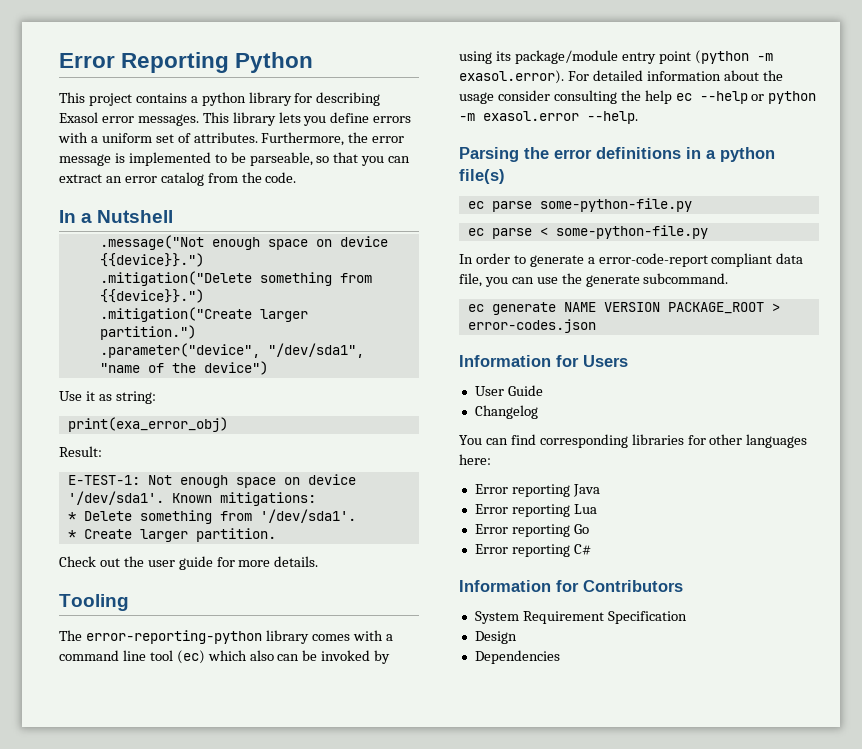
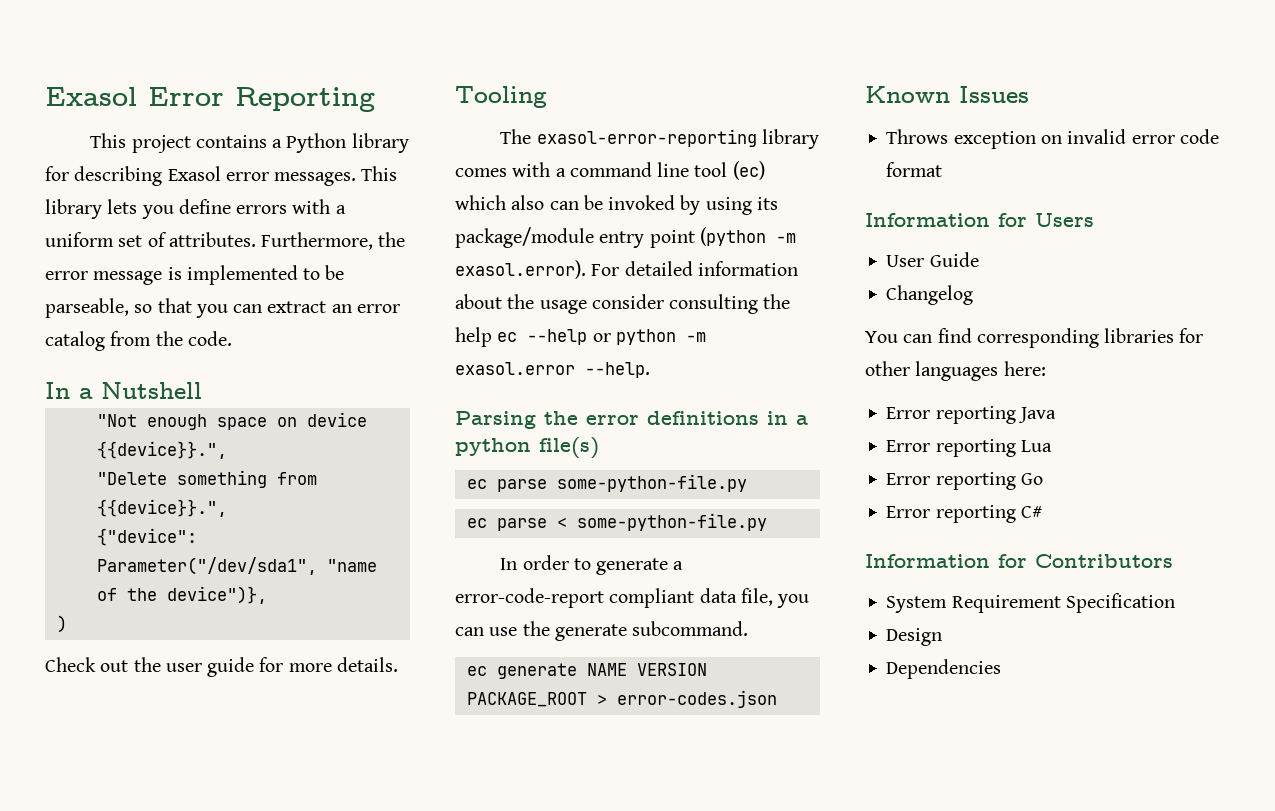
(59, 60) none -> [45,87,137,106] Exasol
[235,52,314,73] Python -> (375, 99) none
[201,92,246,106] python -> [286,133,347,153] Python
[99,235,388,250] [99,253,204,267] [99,271,372,286] [99,289,204,303] [99,307,308,322] [99,325,196,340] [99,343,364,358] [99,361,268,375] [59,391,156,404] [67,417,228,432] [59,446,102,457] [67,474,356,488] [67,491,316,506] [67,509,356,524] [67,528,276,542] .message("Not enough space on device {{device}}.") // .mitigation("Delete something from {{device}}.") // .mitigation("Create larger partition.") // .parameter("device", "/dev/sda1", "name of the device") // Use it as string: // print(exa_error_obj) // Result: // E-TEST-1: Not enough space on device '/dev/sda1'. Known mitigations: // * Delete something from '/dev/sda1'. // * Create larger partition. -> [96,412,367,430] [96,441,227,459] [96,470,317,488] [96,499,227,517] [96,528,197,546] [96,557,377,575] [96,586,267,604] [56,615,67,633] "Not enough space on device {{device}}.", // "Delete something from {{device}}.", // {"device": Parameter("/dev/sda1", "name of the device")}, // )
[85,630,262,644] error-reporting-python -> [536,129,757,147] exasol-error-reporting
(596, 326) none -> [865,86,1029,103] [886,129,1219,149] [886,162,943,177] // Known Issues // Throws exception on invalid error code format

